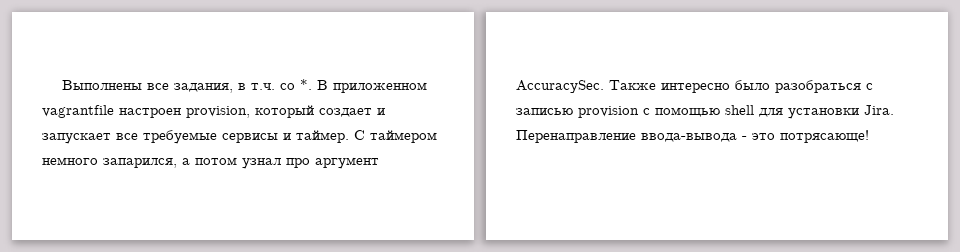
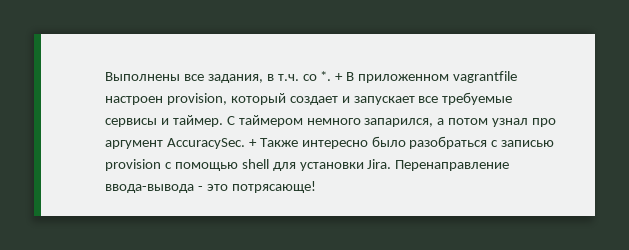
(312, 84) none -> [335,73,344,81] +
(604, 86) none -> [248,139,257,147] +

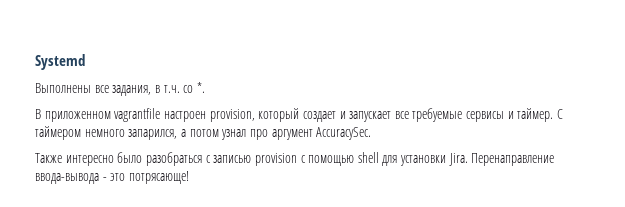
(105, 76) none -> [35,54,85,70] Systemd //
[335,73,344,81] + -> (205, 87) //
[248,139,257,147] + -> (372, 133) //

